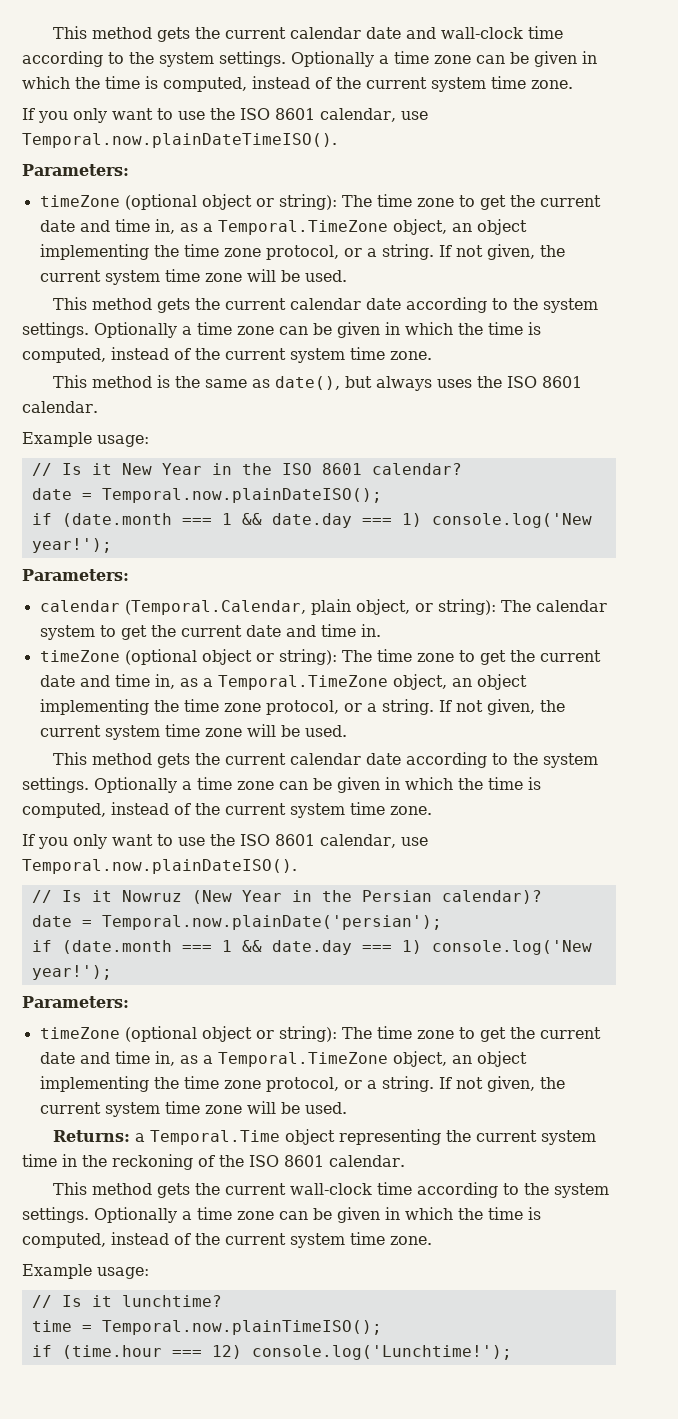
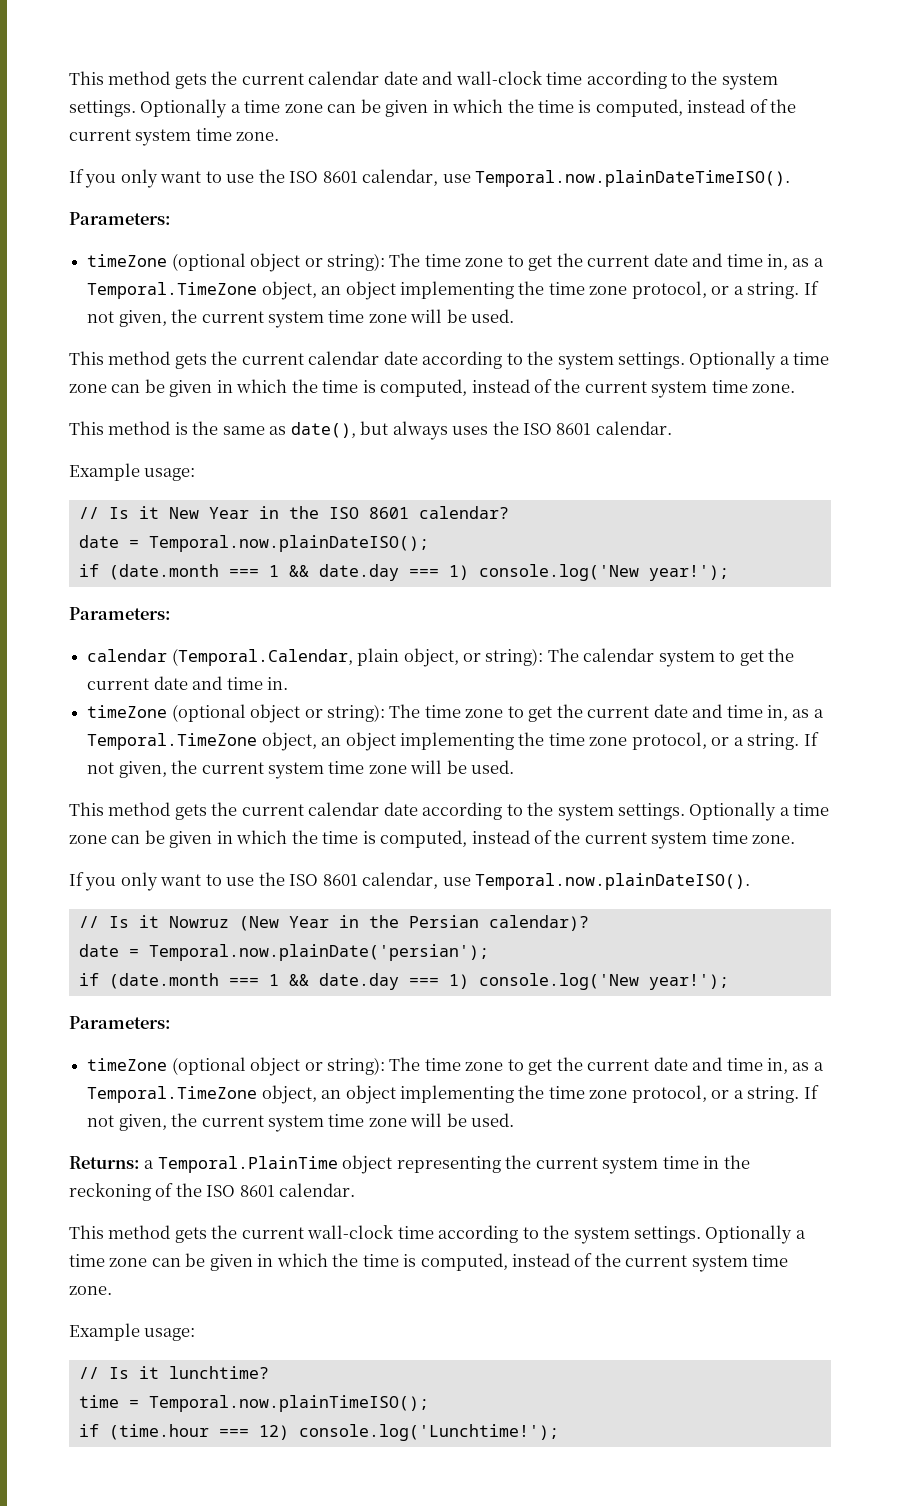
[149,1130,280,1145] Temporal.Time -> [157,1156,338,1173] Temporal.PlainTime

